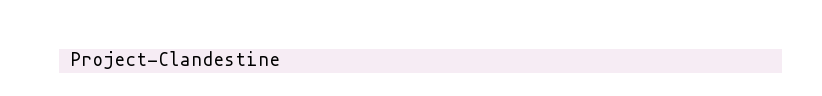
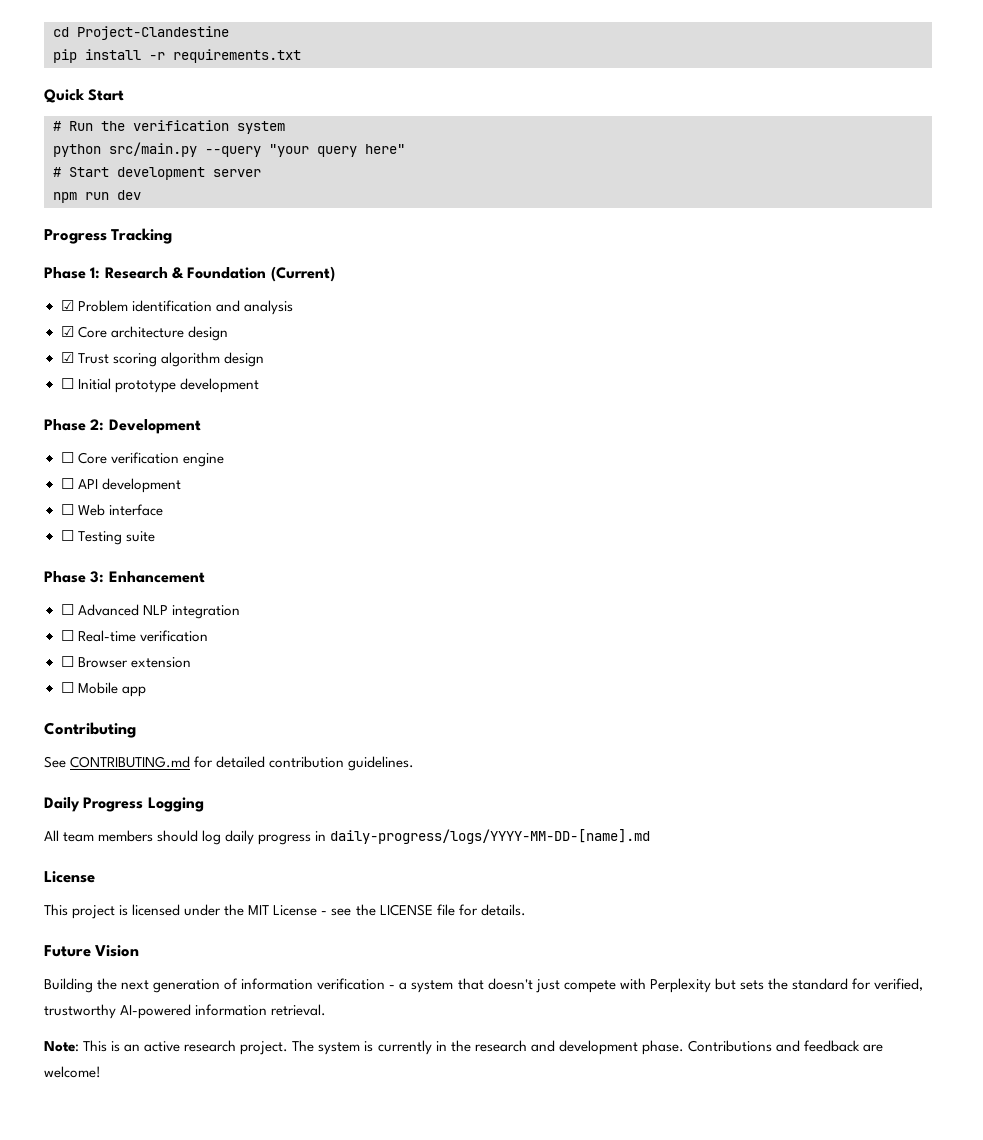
(70, 60) none -> [53,27,69,37] cd
(281, 60) none -> [53,49,301,63] [44,89,125,103] [53,120,285,134] [53,142,405,157] [53,167,261,180] [53,190,141,203] [44,228,173,244] [44,266,335,282] [60,300,293,315] [60,326,228,341] [60,352,264,367] [60,378,259,393] [44,419,201,434] [60,452,224,467] [60,478,181,493] [60,504,163,516] [60,530,155,545] [44,571,205,583] [60,604,240,619] [60,630,208,642] [60,656,191,668] [60,682,146,697] [44,722,136,738] [44,756,415,771] [44,797,204,812] [44,829,651,845] [44,871,95,883] [44,904,526,919] [44,945,140,957] [44,978,924,993] [44,1004,327,1019] [44,1040,883,1055] [44,1066,101,1078] // pip install -r requirements.txt // Quick Start // # Run the verification system // python src/main.py --query "your query here" // # Start development server // npm run dev // Progress Tracking // Phase 1: Research & Foundation (Current) // ☑ Problem identification and analysis // ☑ Core architecture design // ☑ Trust scoring algorithm design // ☐ Initial prototype development // Phase 2: Development // ☐ Core verification engine // ☐ API development // ☐ Web interface // ☐ Testing suite // Phase 3: Enhancement // ☐ Advanced NLP integration // ☐ Real-time verification // ☐ Browser extension // ☐ Mobile app // Contributing // See CONTRIBUTING.md for detailed contribution guidelines. // Daily Progress Logging // All team members should log daily progress in daily-progress/logs/YYYY-MM-DD-[name].md // License // This project is licensed under the MIT License - see the LICENSE file for details. // Future Vision // Building the next generation of information verification - a system that doesn't just compete with Perplexity but sets the standard for verified, trustworthy AI-powered information retrieval. // Note: This is an active research project. The system is currently in the research and development phase. Contributions and feedback are welcome!

